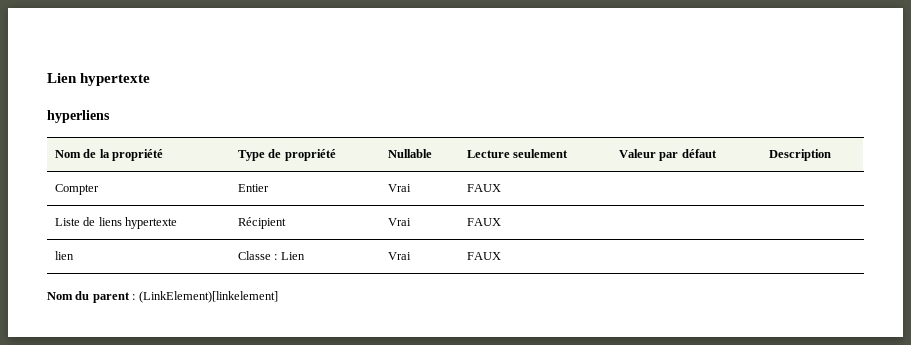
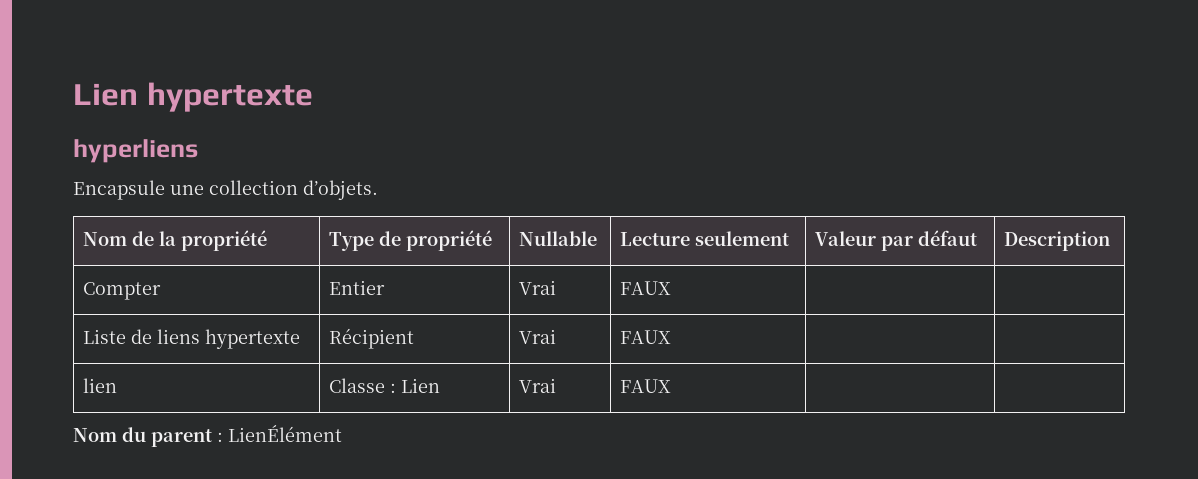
(110, 116) none -> [73,180,378,200] // Encapsule une collection d’objets.
[138,291,278,303] (LinkElement)[linkelement] -> [228,425,342,442] LienÉlément

